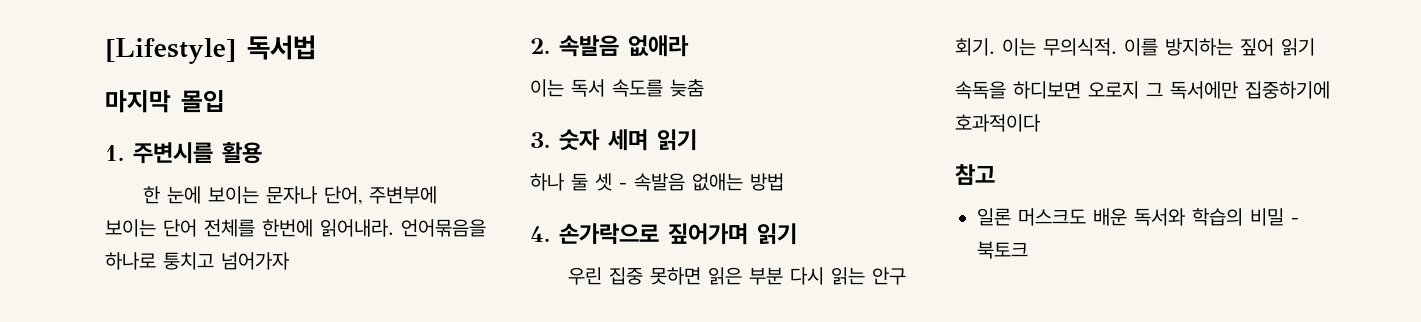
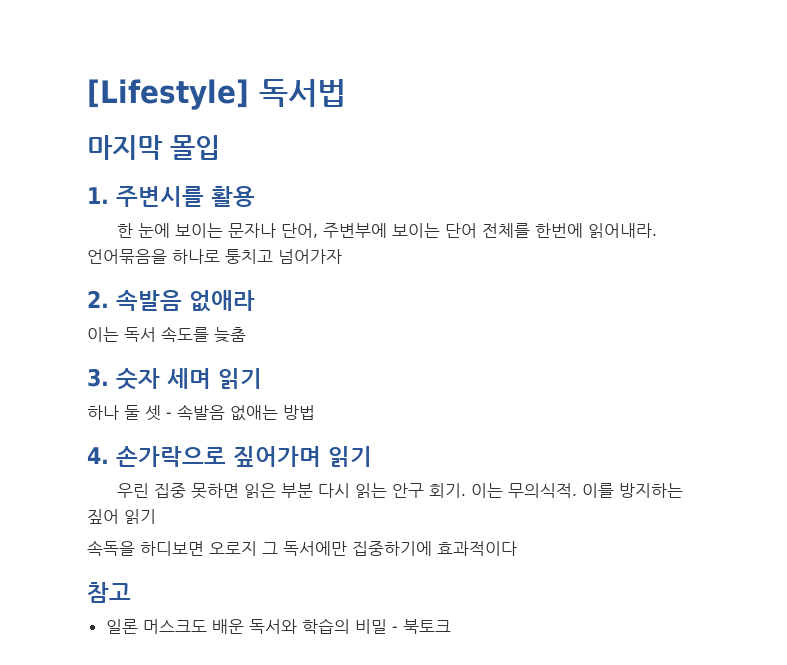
[955,114,1041,132] 호과적이다 -> [437,541,517,556] 효과적이다

